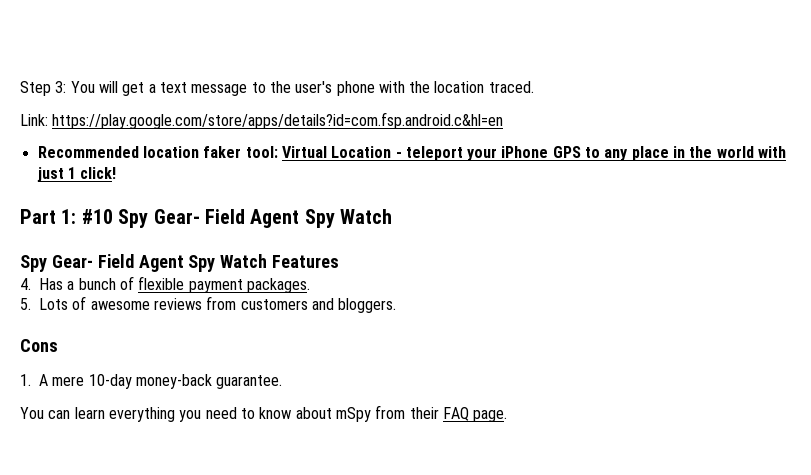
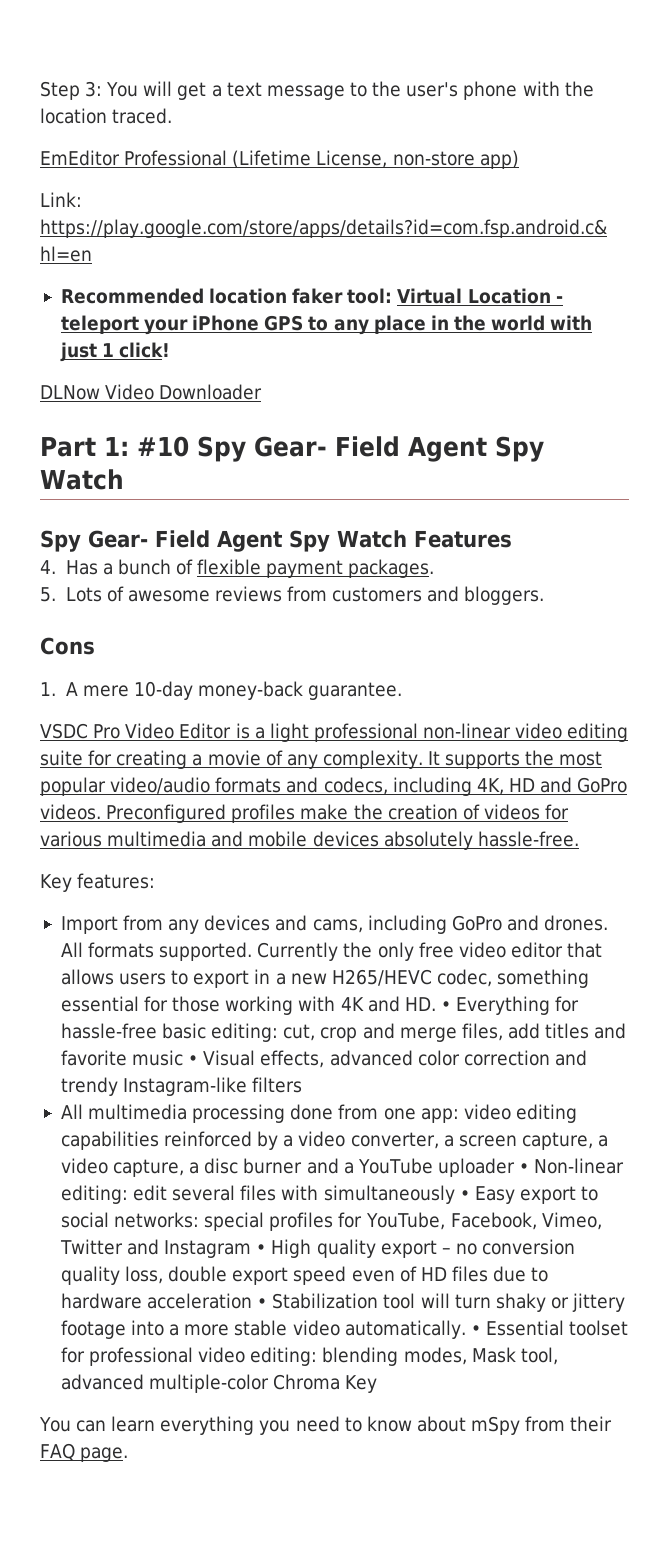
(534, 87) none -> [40,150,519,169] // EmEditor Professional (Lifetime License, non-store app)
(117, 173) none -> [40,384,263,400] // DLNow Video Downloader
(283, 382) none -> [40,723,629,742] [40,750,603,769] [40,777,628,796] [40,804,570,823] [40,831,579,850] [40,873,156,892] [60,915,609,934] [60,942,603,961] [60,969,590,988] [60,996,580,1015] [60,1023,627,1042] [60,1050,587,1068] [60,1077,303,1096] [60,1104,577,1123] [60,1131,609,1150] [60,1158,625,1177] [60,1185,599,1204] [60,1212,602,1231] [59,1239,576,1258] [60,1266,549,1285] [60,1293,626,1312] [60,1320,629,1339] [60,1347,558,1366] [60,1374,378,1393] // VSDC Pro Video Editor is a light professional non-linear video editing suite for creating a movie of any complexity. It supports the most popular video/audio formats and codecs, including 4K, HD and GoPro videos. Preconfigured profiles make the creation of videos for various multimedia and mobile devices absolutely hassle-free. // Key features: // Import from any devices and cams, including GoPro and drones. All formats supported. Сurrently the only free video editor that allows users to export in a new H265/HEVC codec, something essential for those working with 4K and HD. • Everything for hassle-free basic editing: cut, crop and merge files, add titles and favorite music • Visual effects, advanced color correction and trendy Instagram-like filters // All multimedia processing done from one app: video editing capabilities reinforced by a video converter, a screen capture, a video capture, a disc burner and a YouTube uploader • Non-linear editing: edit several files with simultaneously • Easy export to social networks: special profiles for YouTube, Facebook, Vimeo, Twitter and Instagram • High quality export – no conversion quality loss, double export speed even of HD files due to hardware acceleration • Stabilization tool will turn shaky or jittery footage into a more stable video automatically. • Essential toolset for professional video editing: blending modes, Mask tool, advanced multiple-color Chroma Key

